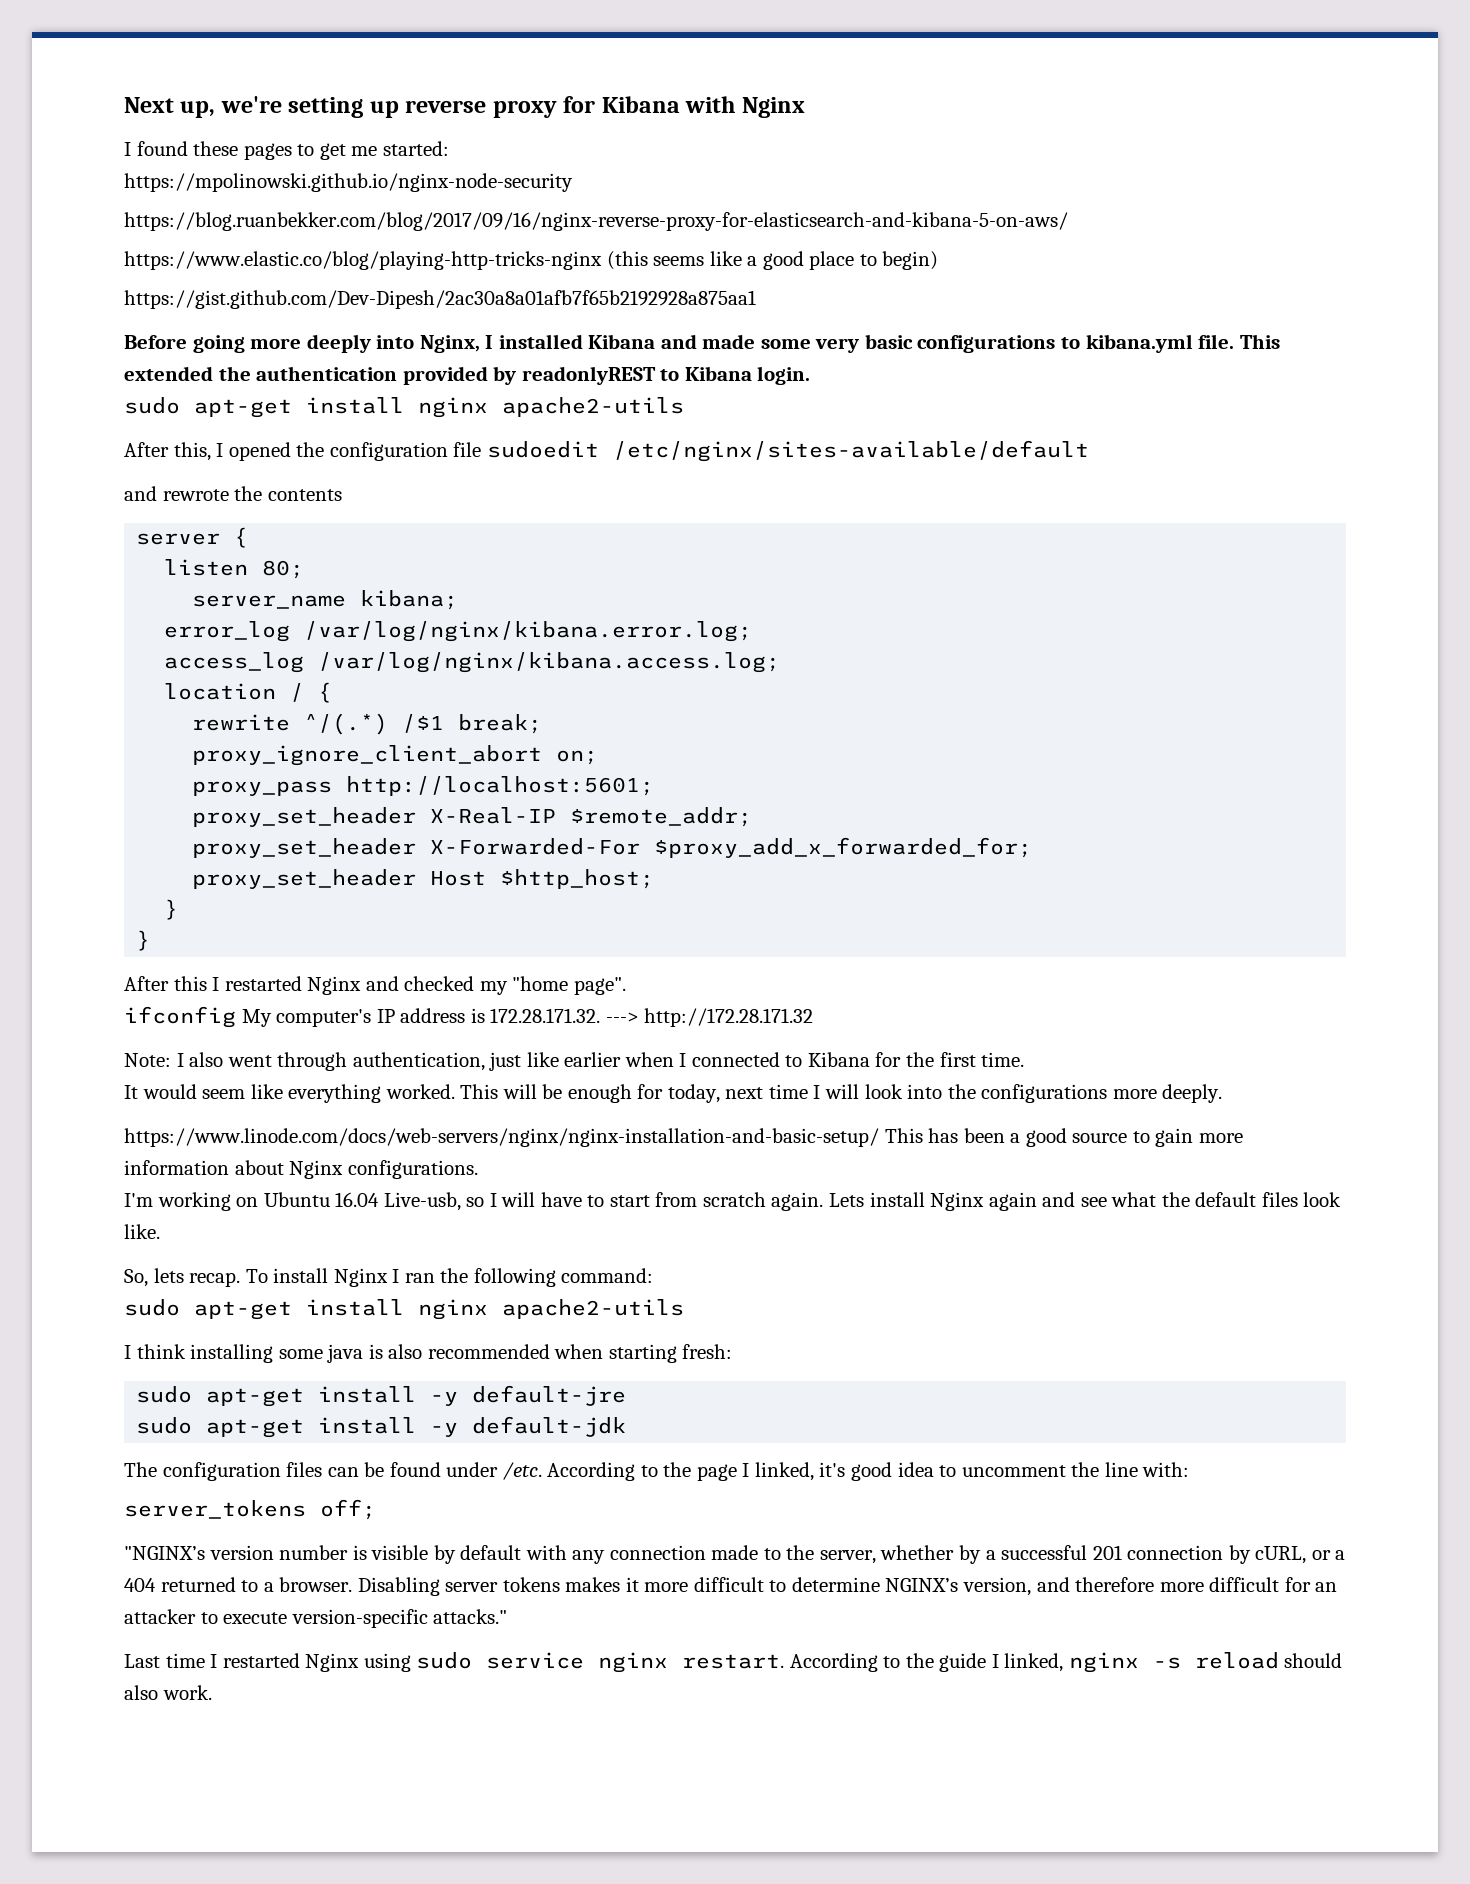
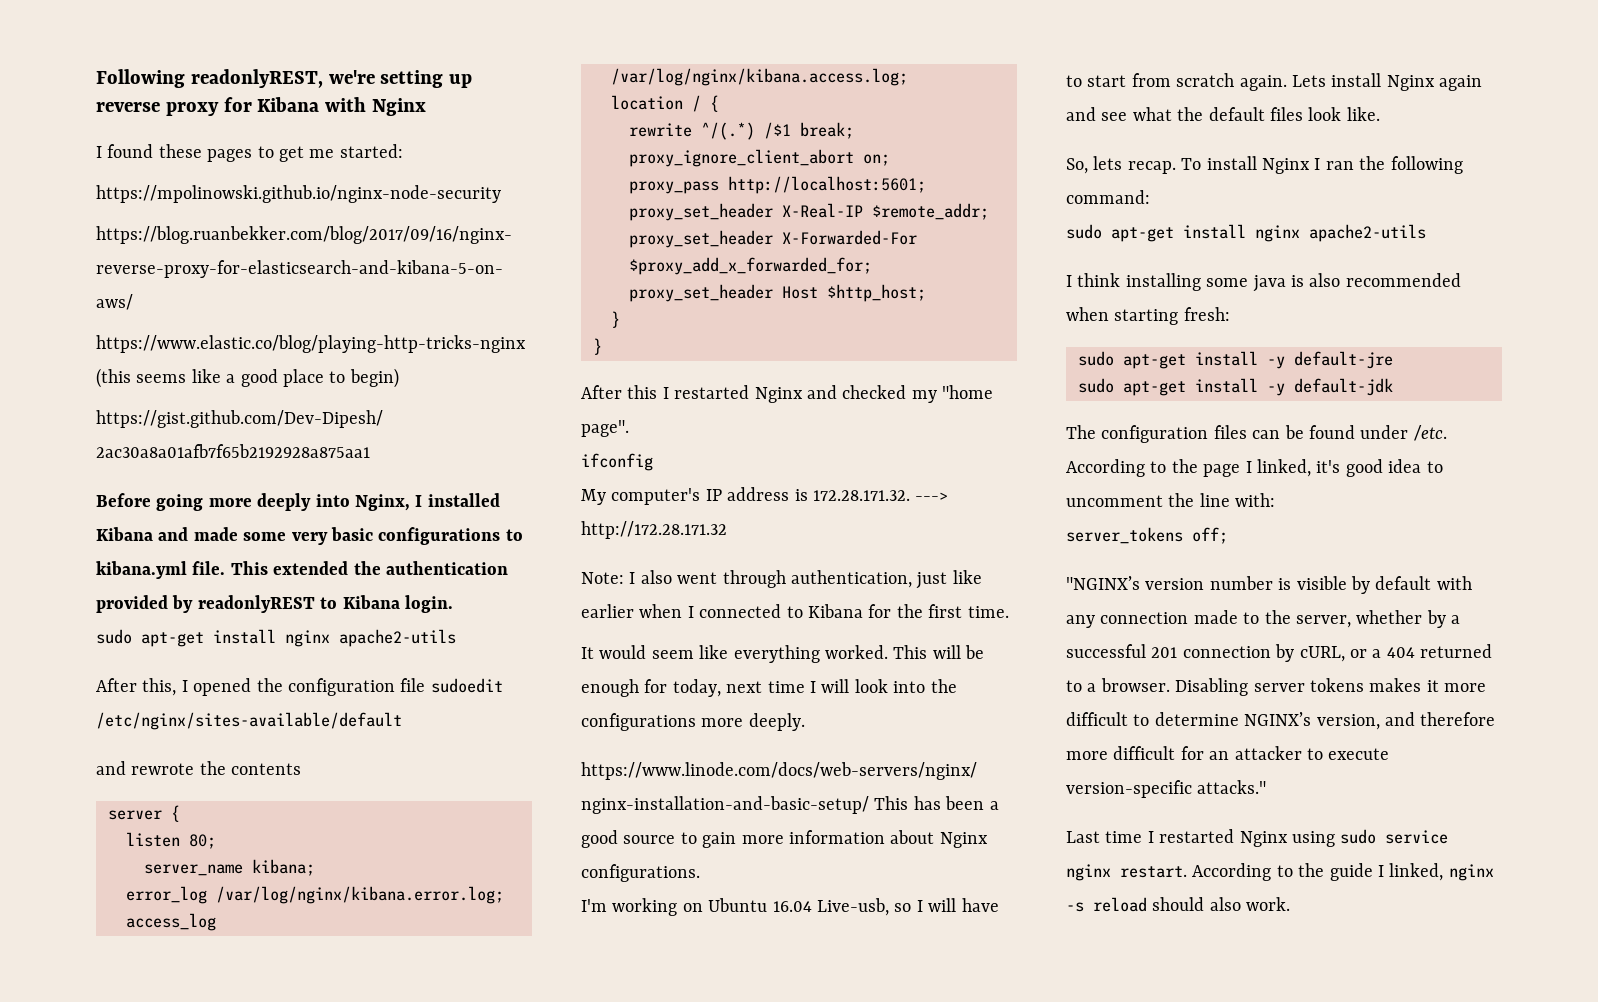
[124,97,216,118] Next up, -> [96,69,323,88] Following readonlyREST,
(236, 1017) none -> (653, 462) //

